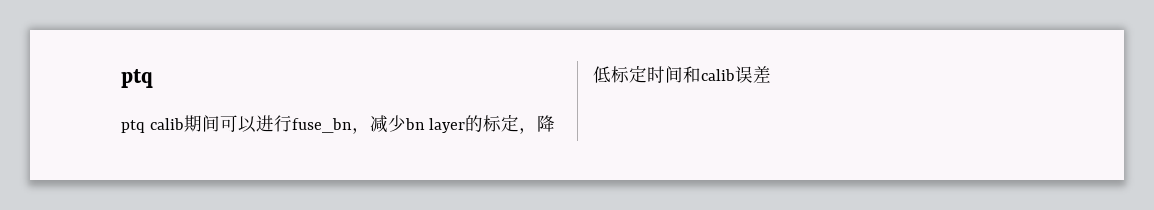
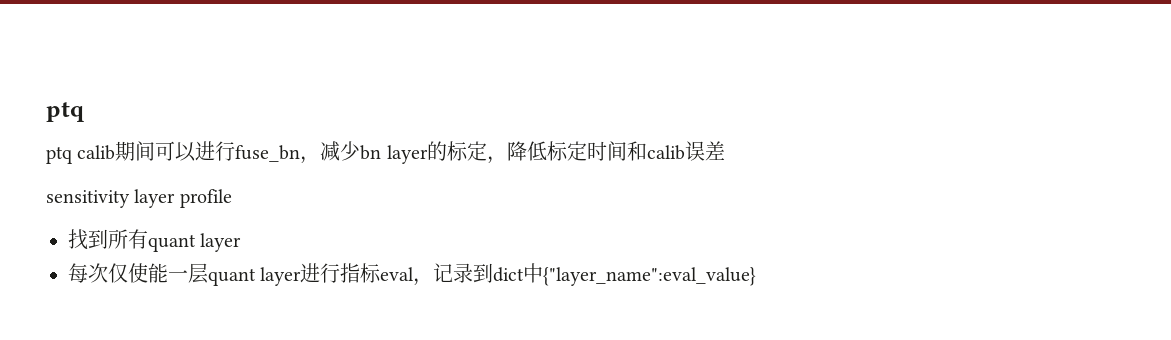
(771, 74) none -> [46,189,232,208] [68,229,242,252] [68,263,757,286] // sensitivity layer profile // 找到所有quant layer // 每次仅使能一层quant layer进行指标eval，记录到dict中{"layer_name":eval_value}

